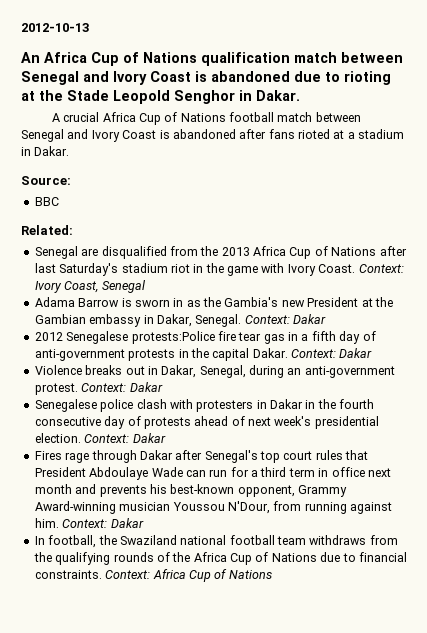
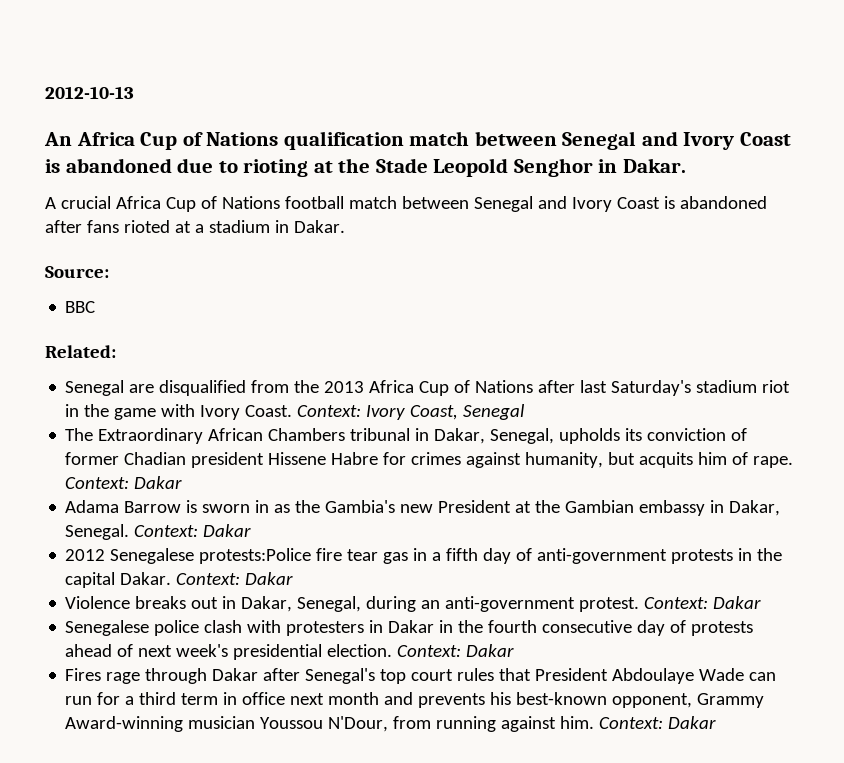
(146, 286) none -> [65,428,748,444] [65,452,794,468] [65,476,183,489] // The Extraordinary African Chambers tribunal in Dakar, Senegal, upholds its conviction of former Chadian president Hissene Habre for crimes against humanity, but acquits him of rape. Context: Dakar
[34,535,398,548] [33,552,407,565] [34,569,272,582] // In football, the Swaziland national football team withdraws from the qualifying rounds of the Africa Cup of Nations due to financial constraints. Context: Africa Cup of Nations -> (717, 722) none

